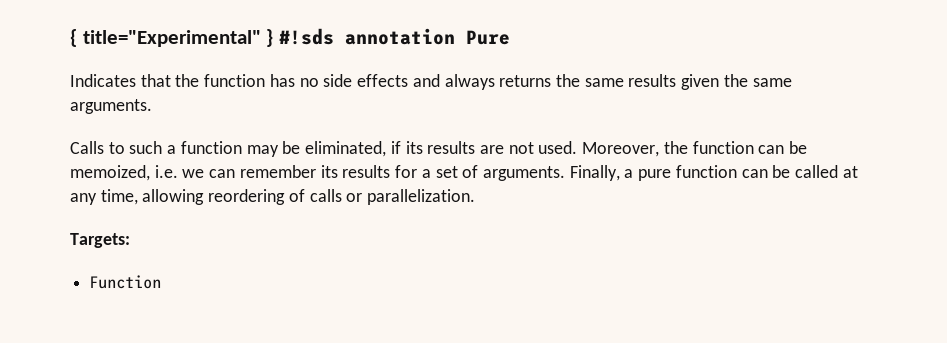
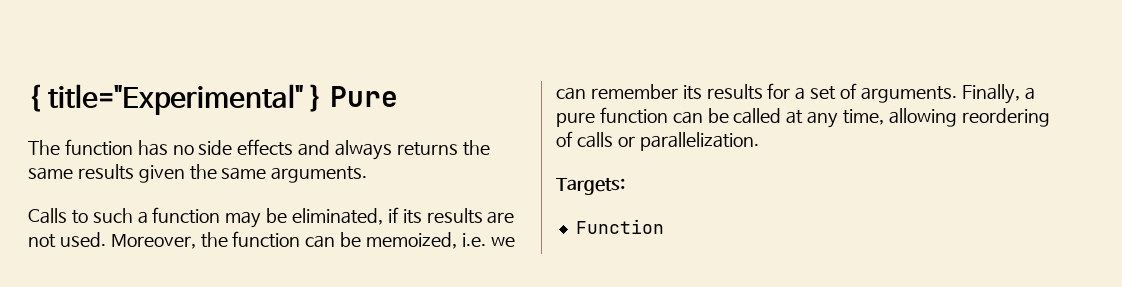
[278,28,455,45] #!sds annotation -> (323, 98) none
[70,74,200,87] Indicates that the -> [28,140,60,155] The

